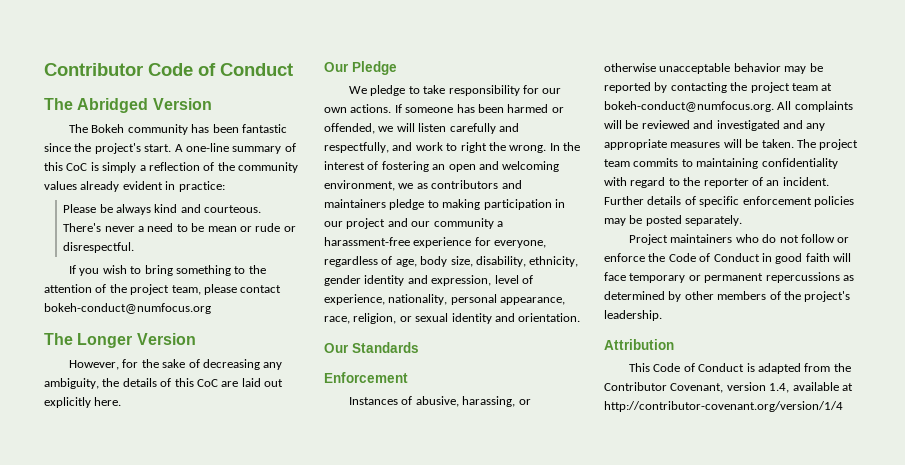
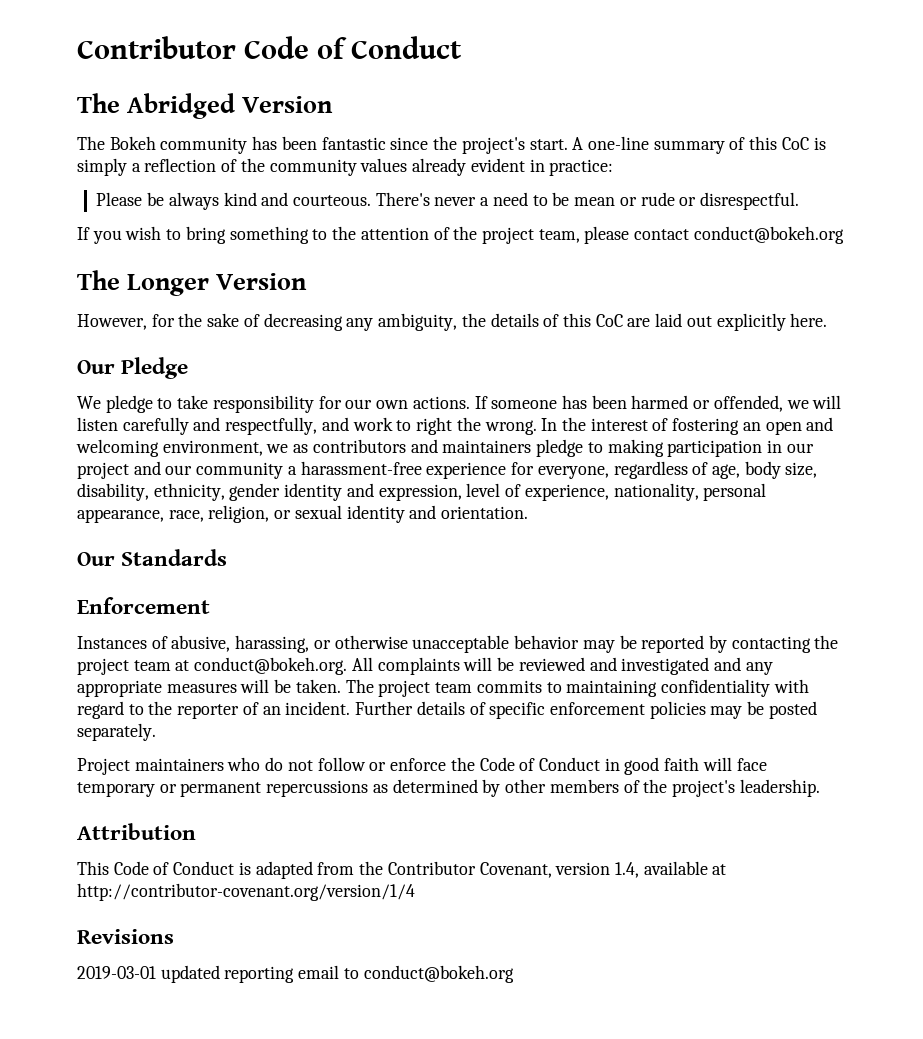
[44,303,211,314] bokeh-conduct@numfocus.org -> [693,226,844,244] conduct@bokeh.org
[604,101,774,112] bokeh-conduct@numfocus.org. -> [194,657,348,675] conduct@bokeh.org.
(843, 406) none -> [77,929,174,944] [77,965,514,983] // Revisions // 2019-03-01 updated reporting email to conduct@bokeh.org

